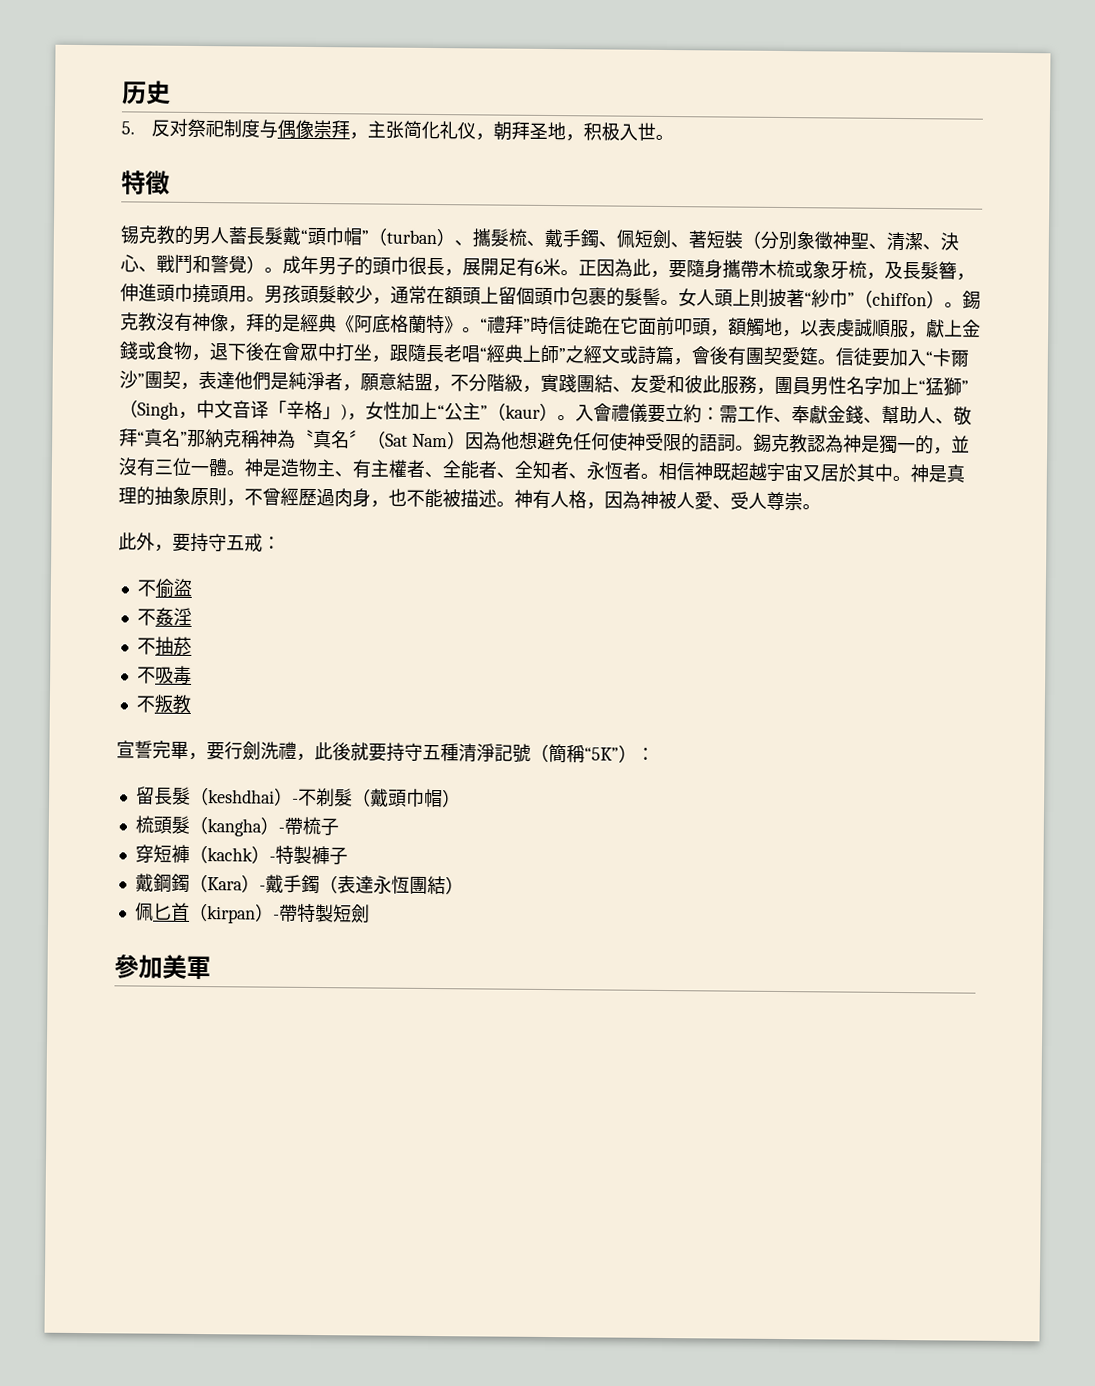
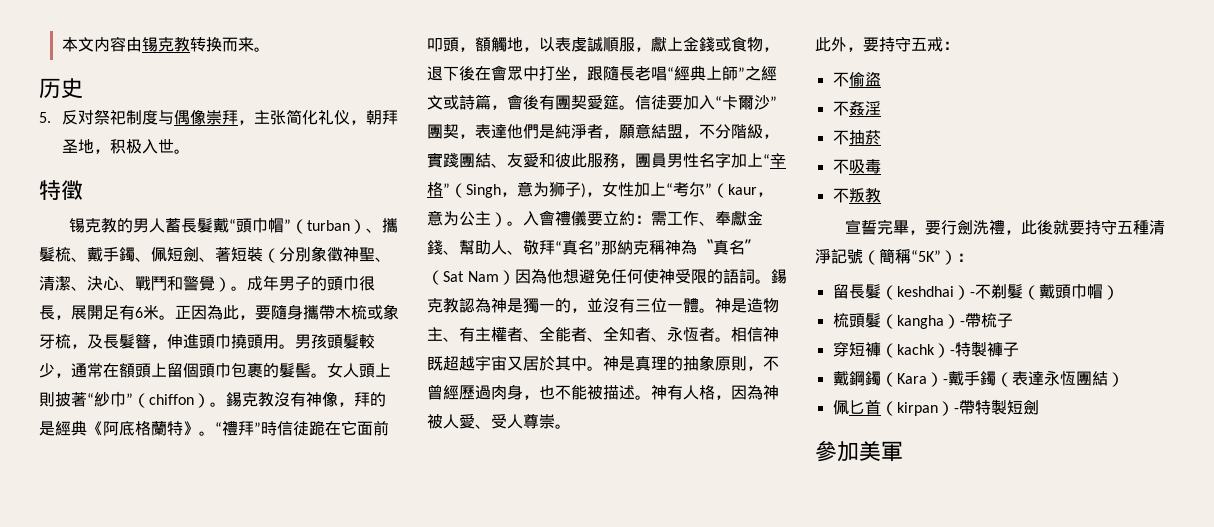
(122, 93) none -> [61,36,270,52] 本文内容由锡克教转换而来。 //
[925,377,962,397] 猛獅 -> [770,153,786,168] [427,182,443,197] 辛格
[196,399,341,420] 中文音译「辛格」 -> [517,181,581,197] 意为狮子
[444,402,481,421] 公主 -> [673,182,705,197] 考尔
(541, 411) none -> [757,192,773,197] [427,210,491,226] ，意为公主

